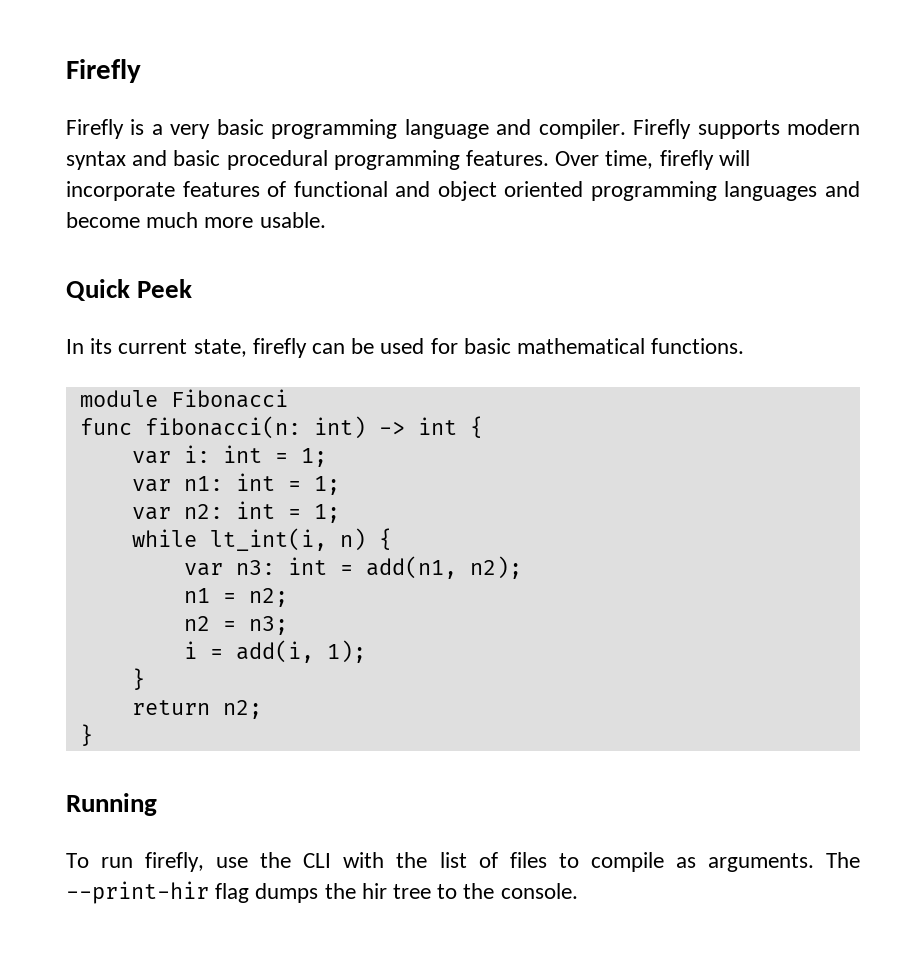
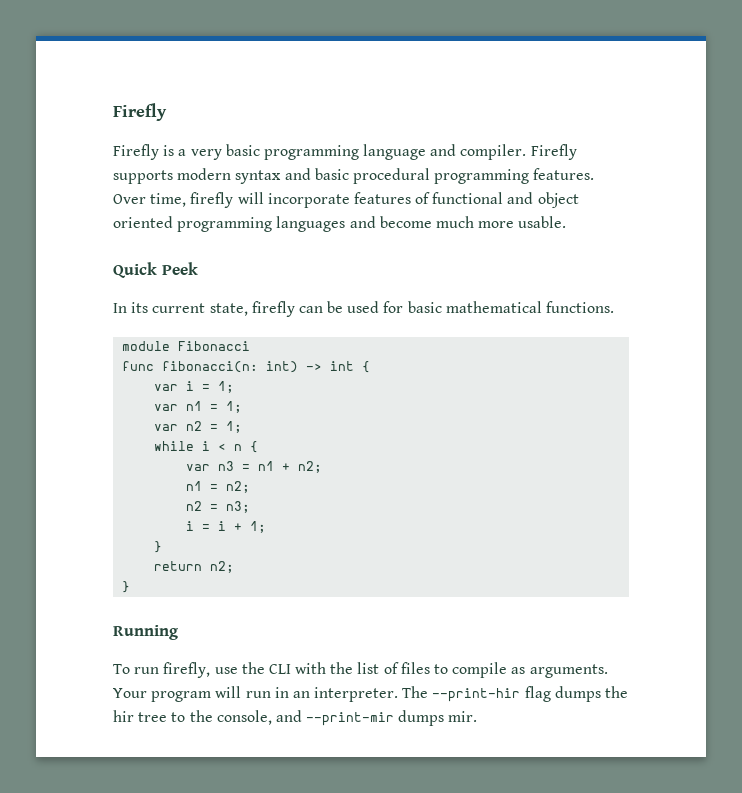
[183,445,327,467] [131,473,340,495] [131,501,275,520] i: int = 1; // var n1: int = 1; // var n2: int -> [186,381,235,393] [154,401,243,413] [154,421,203,431] i = 1; // var n1 = 1; // var n2
[209,528,392,551] [183,556,522,579] lt_int(i, n) { // var n3: int = add(n1, n2); -> [202,441,259,453] [186,461,323,473] i < n { // var n3 = n1 + n2;
[235,640,366,663] add(i, 1); -> [218,521,267,533] i + 1;
(814, 862) none -> [113,686,399,702] Your program will run in an interpreter.
[500,883,578,899] console. -> [216,710,478,726] console, and --print-mir dumps mir.

